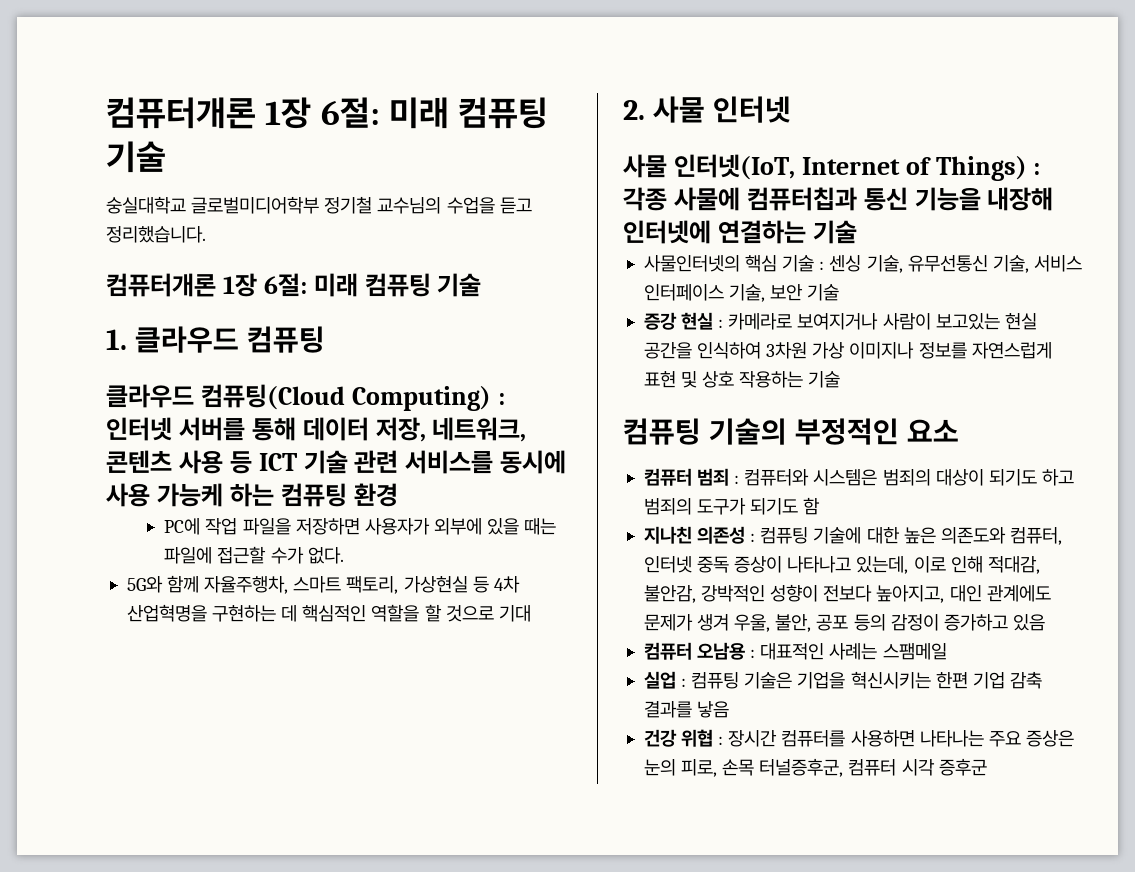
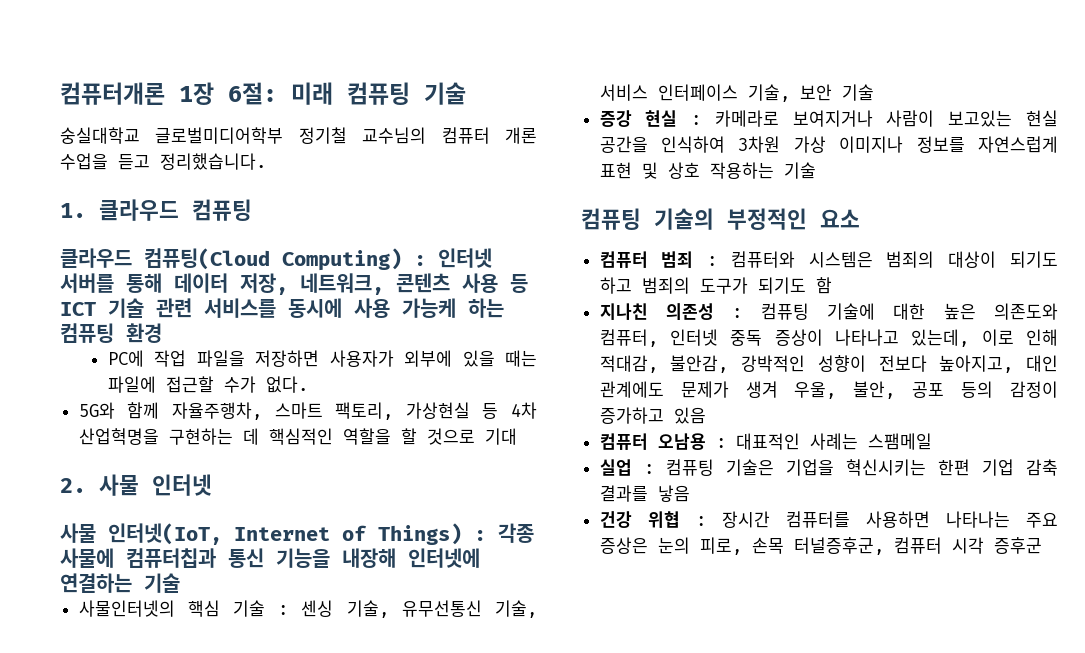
(442, 205) none -> [441,127,537,144] 컴퓨터 개론
[106,273,482,297] // 컴퓨터개론 1장 6절: 미래 컴퓨팅 기술 -> (266, 161) none

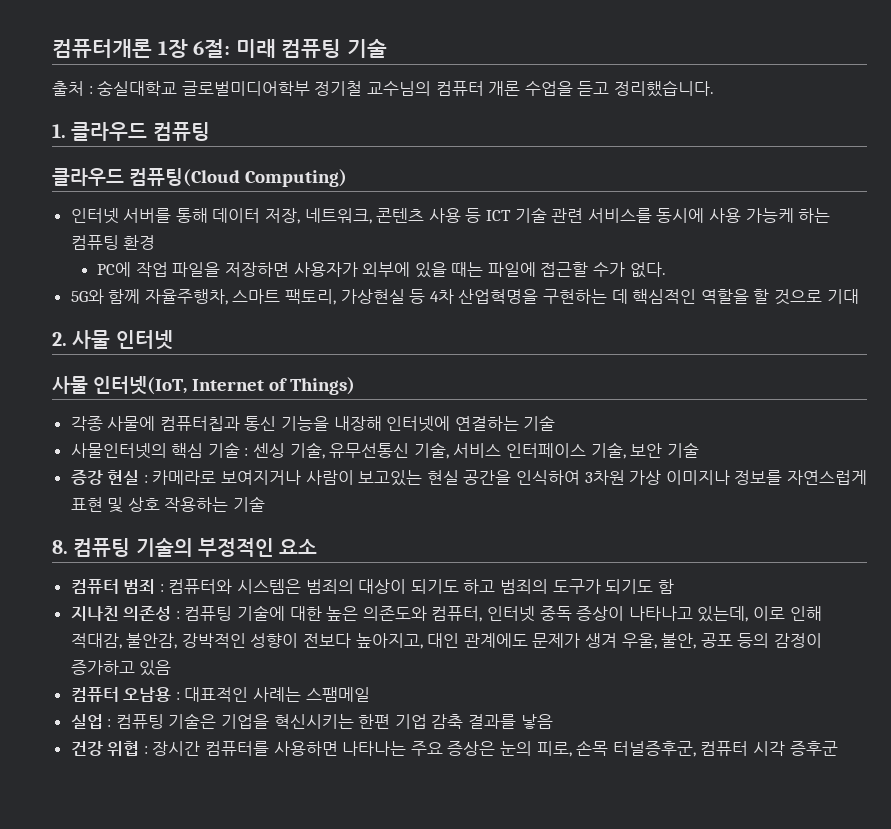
(466, 93) none -> [52,81,93,96] 출처 :
[414,255,426,266] : -> (347, 178) //
[474,530,486,541] : -> (355, 386) //
(816, 170) none -> [52,540,68,554] 8.

